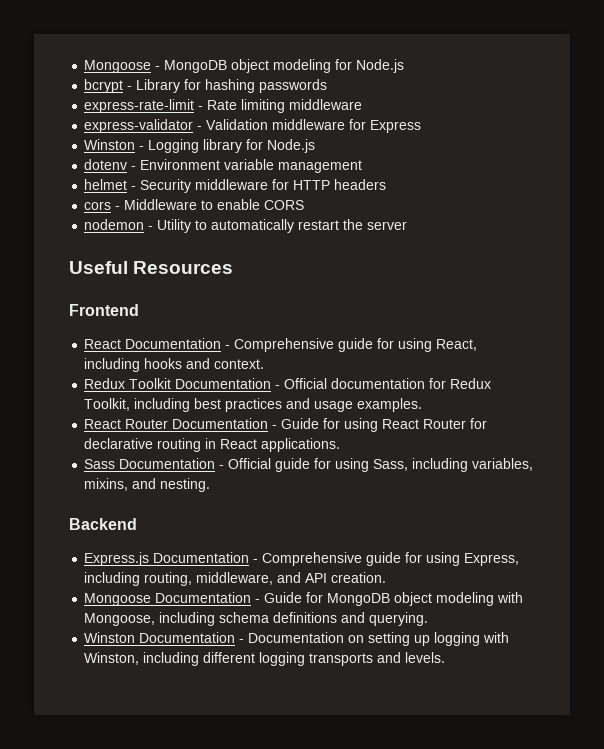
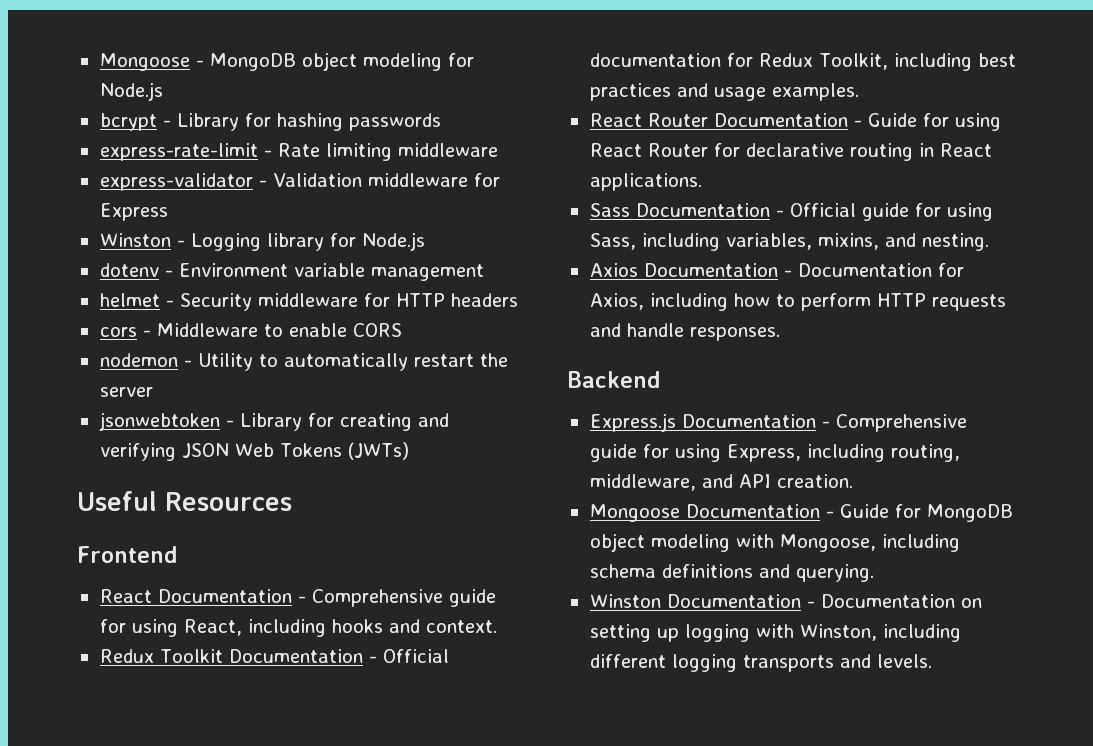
(408, 225) none -> [98,412,449,431] [99,442,409,461] // jsonwebtoken - Library for creating and verifying JSON Web Tokens (JWTs)
(211, 485) none -> [589,263,964,277] [589,293,1006,311] [589,323,780,341] // Axios Documentation - Documentation for Axios, including how to perform HTTP requests and handle responses.

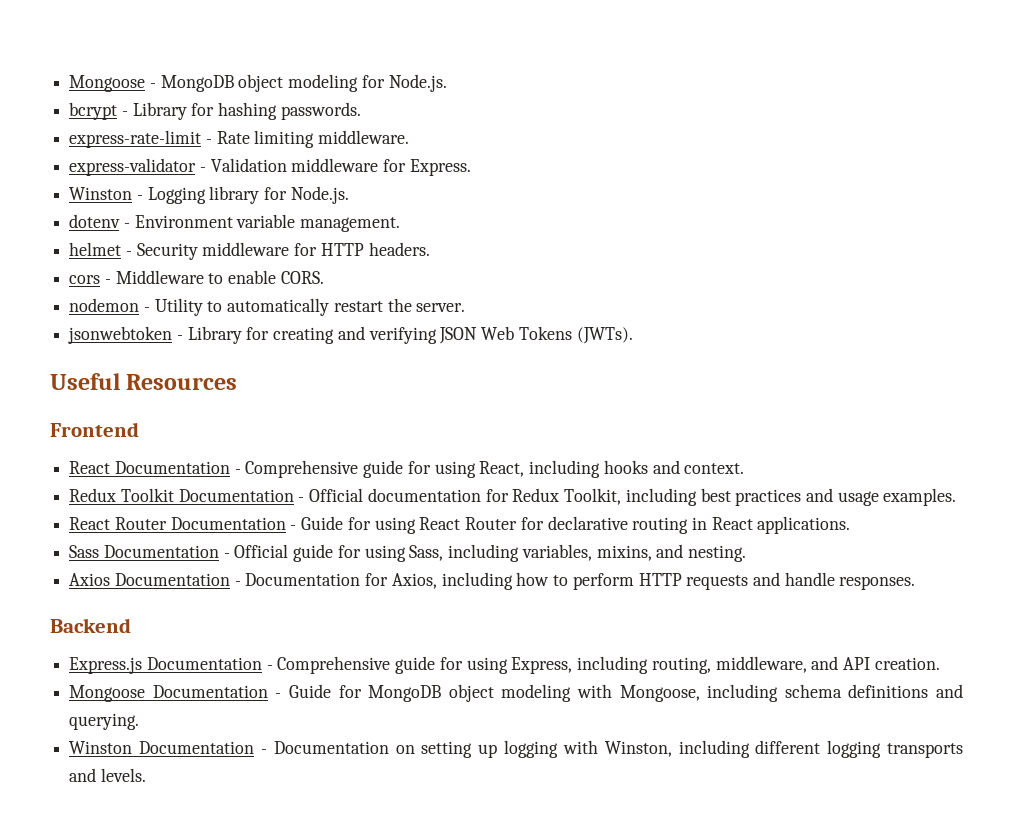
[99,82,163,101] Node.js -> [388,74,447,92] Node.js.
[348,113,441,131] passwords -> [280,102,361,120] passwords.
[397,143,498,157] middleware -> [318,130,410,144] middleware.
[99,203,168,221] Express -> [409,159,471,176] Express.
[361,232,425,251] Node.js -> [290,186,349,204] Node.js.
[370,264,484,281] management -> [300,217,401,232] management.
[450,293,518,307] headers -> [368,242,430,256] headers.
[352,323,402,337] CORS -> [280,271,324,284] CORS.
[99,387,153,397] server -> [416,303,466,312] server.
[347,442,409,460] (JWTs) -> [576,327,633,344] (JWTs).

